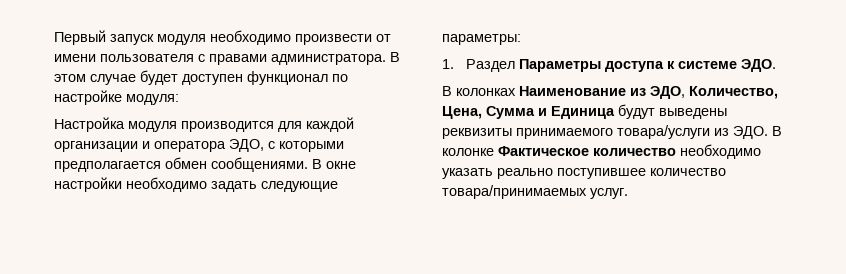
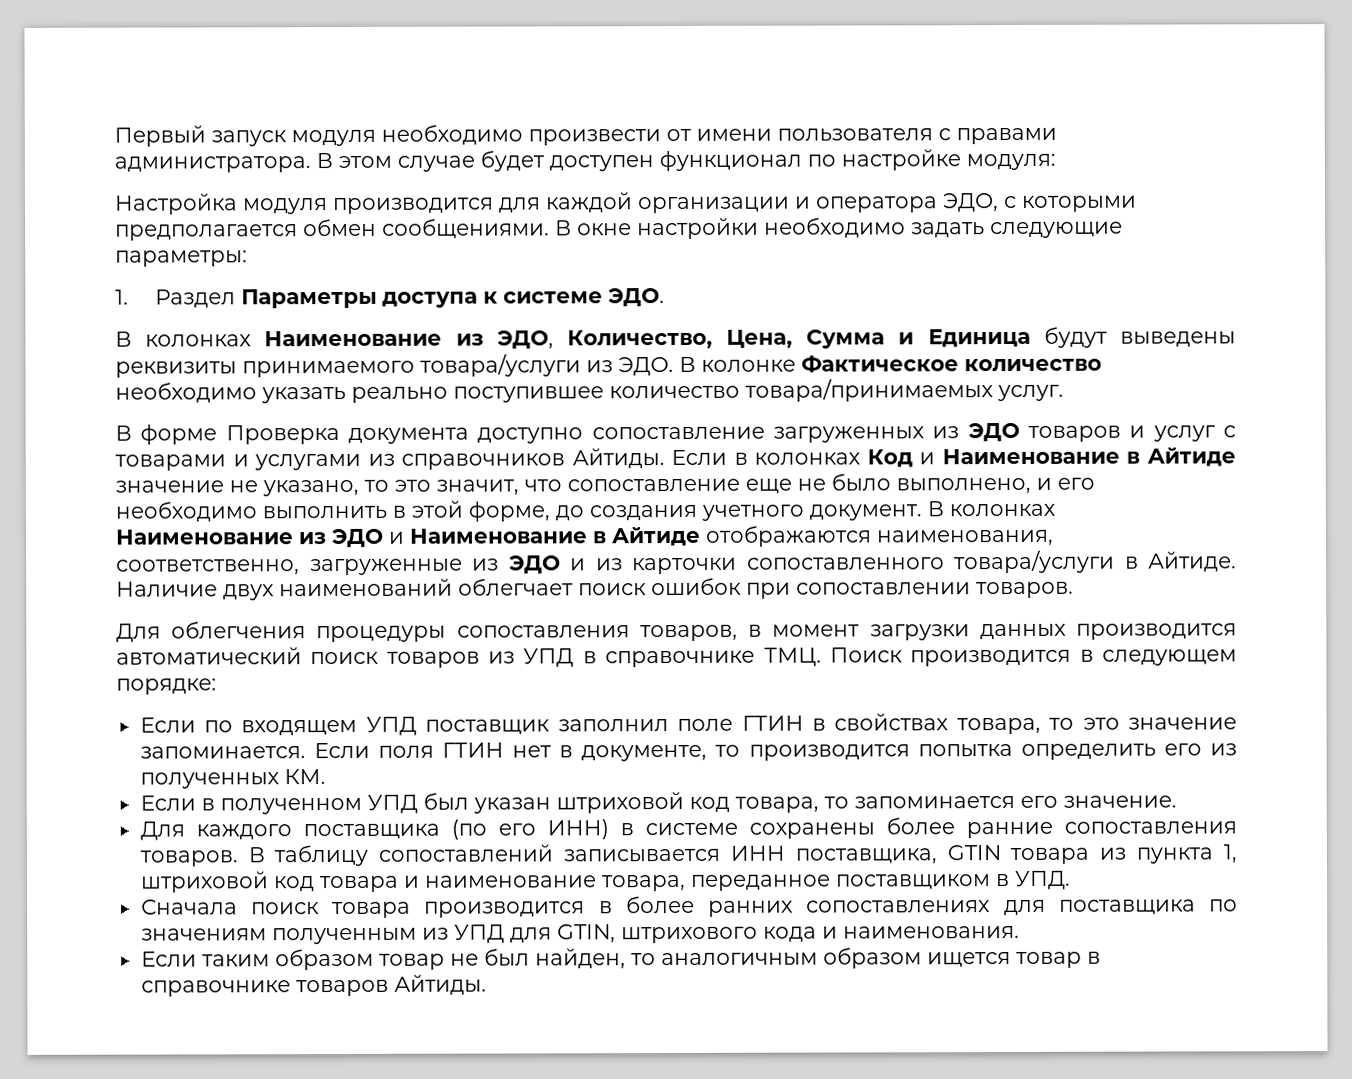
(628, 193) none -> [115,422,1236,445] [115,447,1236,471] [115,473,1095,497] [115,500,1055,522] [115,525,1054,549] [116,549,1237,576] [116,577,1074,601] [116,621,1237,643] [116,647,1237,668] [116,678,217,695] [139,713,1238,736] [139,742,1237,762] [139,769,326,789] [139,791,1177,815] [139,817,1237,841] [139,844,1237,867] [139,870,1071,893] [140,895,1238,919] [140,924,1020,945] [140,947,1101,971] [140,974,487,997] // В форме Проверка документа доступно сопоставление загруженных из ЭДО товаров и услуг с товарами и услугами из справочников Айтиды. Если в колонках Код и Наименование в Айтиде значение не указано, то это значит, что сопоставление еще не было выполнено, и его необходимо выполнить в этой форме, до создания учетного документ. В колонках Наименование из ЭДО и Наименование в Айтиде отображаются наименования, соответственно, загруженные из ЭДО и из карточки сопоставленного товара/услуги в Айтиде. Наличие двух наименований облегчает поиск ошибок при сопоставлении товаров. // Для облегчения процедуры сопоставления товаров, в момент загрузки данных производится автоматический поиск товаров из УПД в справочнике ТМЦ. Поиск производится в следующем порядке: // Если по входящем УПД поставщик заполнил поле ГТИН в свойствах товара, то это значение запоминается. Если поля ГТИН нет в документе, то производится попытка определить его из полученных КМ. // Если в полученном УПД был указан штриховой код товара, то запоминается его значение. // Для каждого поставщика (по его ИНН) в системе сохранены более ранние сопоставления товаров. В таблицу сопоставлений записывается ИНН поставщика, GTIN товара из пункта 1, штриховой код товара и наименование товара, переданное поставщиком в УПД. // Сначала поиск товара производится в более ранних сопоставлениях для поставщика по значениям полученным из УПД для GTIN, штрихового кода и наименования. // Если таким образом товар не был найден, то аналогичным образом ищется товар в справочнике товаров Айтиды.

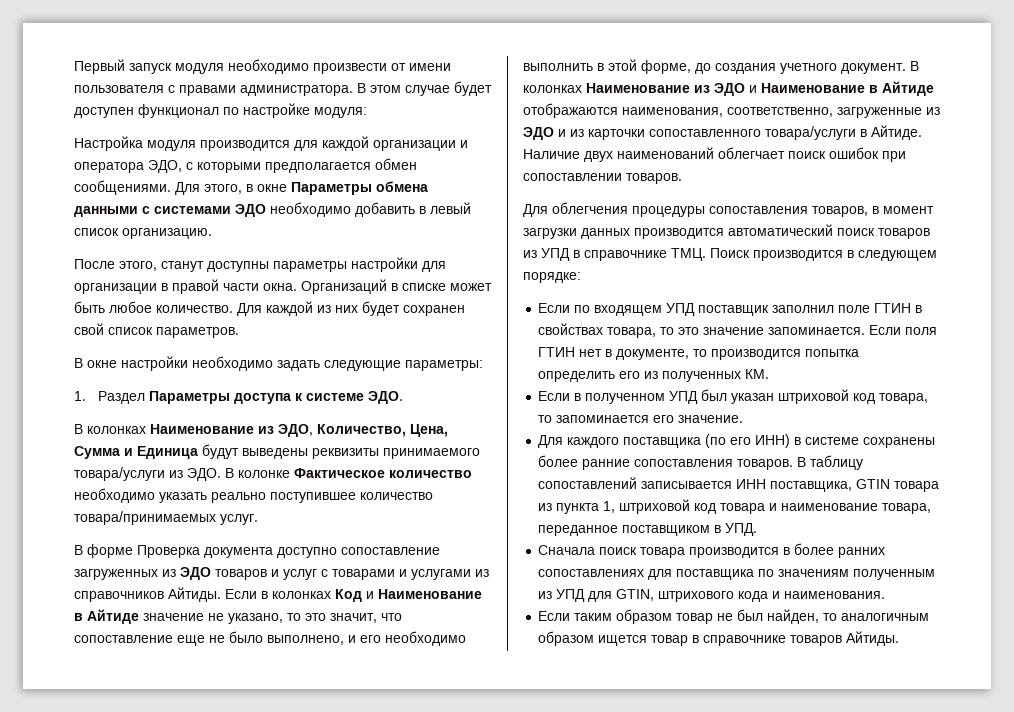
(550, 228) none -> [175,181,428,195] [74,202,471,217] [74,228,212,239] [74,257,446,272] [74,279,492,294] [74,301,465,316] [74,323,239,338] Для этого, в окне Параметры обмена данными с системами ЭДО необходимо добавить в левый список организацию. // После этого, станут доступны параметры настройки для организации в правой части окна. Организаций в списке может быть любое количество. Для каждой из них будет сохранен свой список параметров. //

